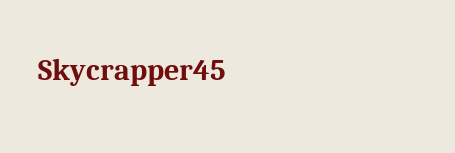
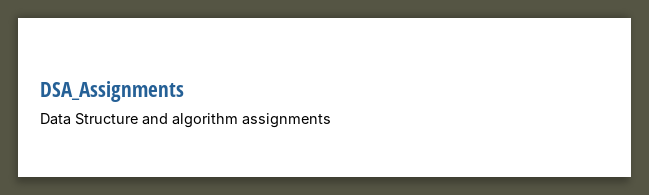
[38,58,226,86] Skycrapper45 -> [40,81,184,102] [40,113,331,128] DSA_Assignments // Data Structure and algorithm assignments

